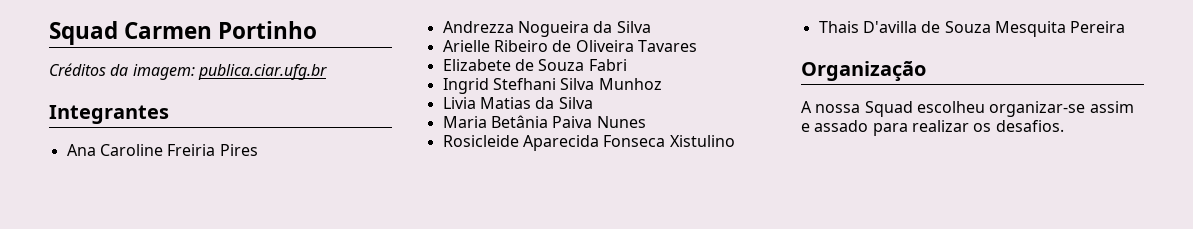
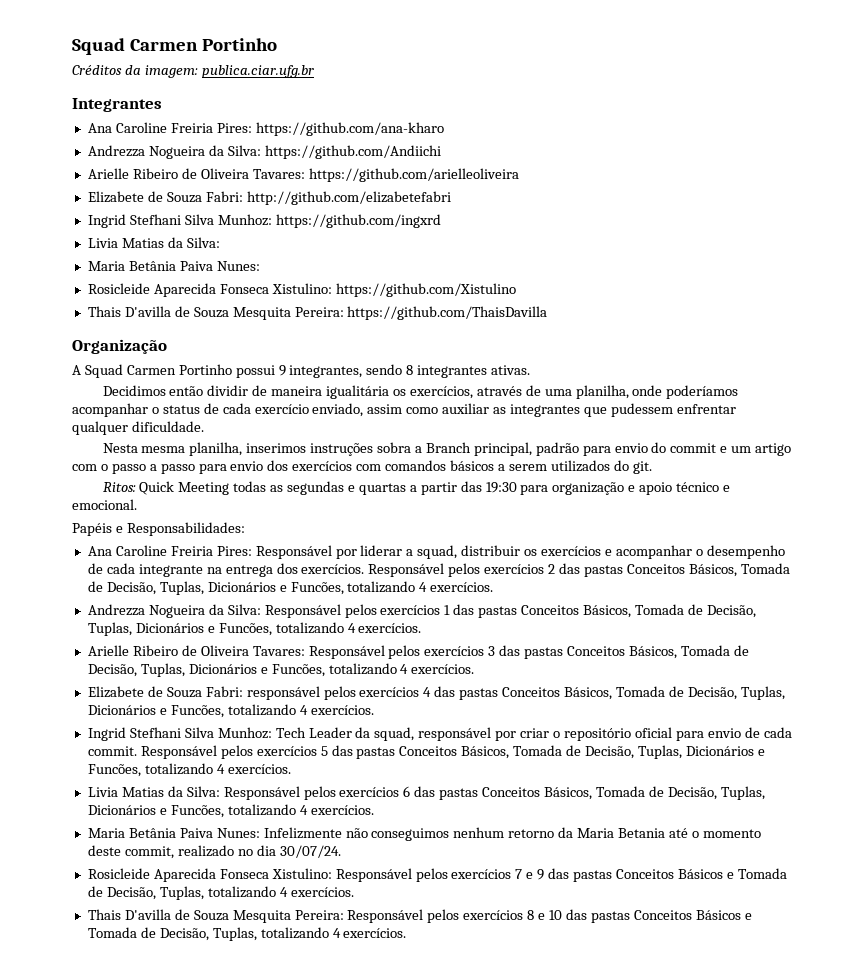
[219,144,258,156] [442,21,651,37] [442,40,697,52] [442,59,627,71] [442,78,662,94] [442,97,593,109] [442,115,646,128] [442,135,735,151] [818,21,1126,37] Pires // Andrezza Nogueira da Silva // Arielle Ribeiro de Oliveira Tavares // Elizabete de Souza Fabri // Ingrid Stefhani Silva Munhoz // Livia Matias da Silva // Maria Betânia Paiva Nunes // Rosicleide Aparecida Fonseca Xistulino // Thais D'avilla de Souza Mesquita Pereira -> [216,122,444,136] [87,145,441,159] [87,168,519,182] [87,191,451,205] [87,214,441,228] [87,237,220,248] [87,261,260,271] [87,283,516,297] [87,306,548,320] Pires: https://github.com/ana-kharo // Andrezza Nogueira da Silva: https://github.com/Andiichi // Arielle Ribeiro de Oliveira Tavares: https://github.com/arielleoliveira // Elizabete de Souza Fabri: http://github.com/elizabetefabri // Ingrid Stefhani Silva Munhoz: https://github.com/ingxrd // Livia Matias da Silva: // Maria Betânia Paiva Nunes: // Rosicleide Aparecida Fonseca Xistulino: https://github.com/Xistulino // Thais D'avilla de Souza Mesquita Pereira: https://github.com/ThaisDavilla
[815,101,1134,117] [801,120,1064,136] nossa Squad escolheu organizar-se assim e assado para realizar os desafios. -> [84,364,531,378] [102,385,739,399] [72,403,736,417] [72,421,204,435] [102,442,792,456] [72,460,652,474] [102,481,731,495] [72,499,137,510] [72,522,245,536] [87,545,785,559] [87,563,790,577] [87,581,494,595] [87,604,756,618] [87,622,422,636] [87,645,749,659] [87,663,475,677] [87,686,785,700] [87,704,374,718] [87,727,792,741] [87,745,765,759] [87,763,291,777] [87,786,765,800] [87,804,374,818] [87,827,761,841] [87,845,341,859] [87,868,787,882] [87,886,354,900] [87,909,752,923] [87,927,407,941] Squad Carmen Portinho possui 9 integrantes, sendo 8 integrantes ativas. // Decidimos então dividir de maneira igualitária os exercícios, através de uma planilha, onde poderíamos acompanhar o status de cada exercício enviado, assim como auxiliar as integrantes que pudessem enfrentar qualquer dificuldade. // Nesta mesma planilha, inserimos instruções sobra a Branch principal, padrão para envio do commit e um artigo com o passo a passo para envio dos exercícios com comandos básicos a serem utilizados do git. // Ritos: Quick Meeting todas as segundas e quartas a partir das 19:30 para organização e apoio técnico e emocional. // Papéis e Responsabilidades: // Ana Caroline Freiria Pires: Responsável por liderar a squad, distribuir os exercícios e acompanhar o desempenho de cada integrante na entrega dos exercícios. Responsável pelos exercícios 2 das pastas Conceitos Básicos, Tomada de Decisão, Tuplas, Dicionários e Funcões, totalizando 4 exercícios. // Andrezza Nogueira da Silva: Responsável pelos exercícios 1 das pastas Conceitos Básicos, Tomada de Decisão, Tuplas, Dicionários e Funcões, totalizando 4 exercícios. // Arielle Ribeiro de Oliveira Tavares: Responsável pelos exercícios 3 das pastas Conceitos Básicos, Tomada de Decisão, Tuplas, Dicionários e Funcões, totalizando 4 exercícios. // Elizabete de Souza Fabri: responsável pelos exercícios 4 das pastas Conceitos Básicos, Tomada de Decisão, Tuplas, Dicionários e Funcões, totalizando 4 exercícios. // Ingrid Stefhani Silva Munhoz: Tech Leader da squad, responsável por criar o repositório oficial para envio de cada commit. Responsável pelos exercícios 5 das pastas Conceitos Básicos, Tomada de Decisão, Tuplas, Dicionários e Funcões, totalizando 4 exercícios. // Livia Matias da Silva: Responsável pelos exercícios 6 das pastas Conceitos Básicos, Tomada de Decisão, Tuplas, Dicionários e Funcões, totalizando 4 exercícios. // Maria Betânia Paiva Nunes: Infelizmente não conseguimos nenhum retorno da Maria Betania até o momento deste commit, realizado no dia 30/07/24. // Rosicleide Aparecida Fonseca Xistulino: Responsável pelos exercícios 7 e 9 das pastas Conceitos Básicos e Tomada de Decisão, Tuplas, totalizando 4 exercícios. // Thais D'avilla de Souza Mesquita Pereira: Responsável pelos exercícios 8 e 10 das pastas Conceitos Básicos e Tomada de Decisão, Tuplas, totalizando 4 exercícios.

